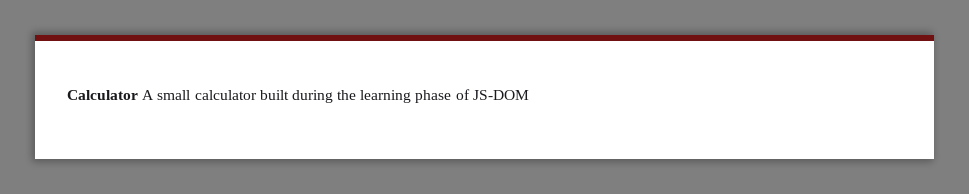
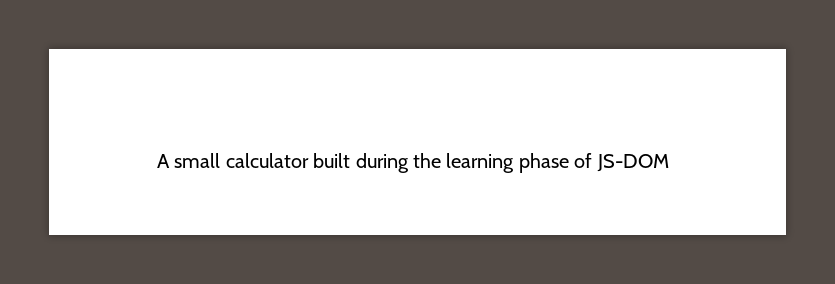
[67,90,138,100] Calculator -> (157, 161) none

